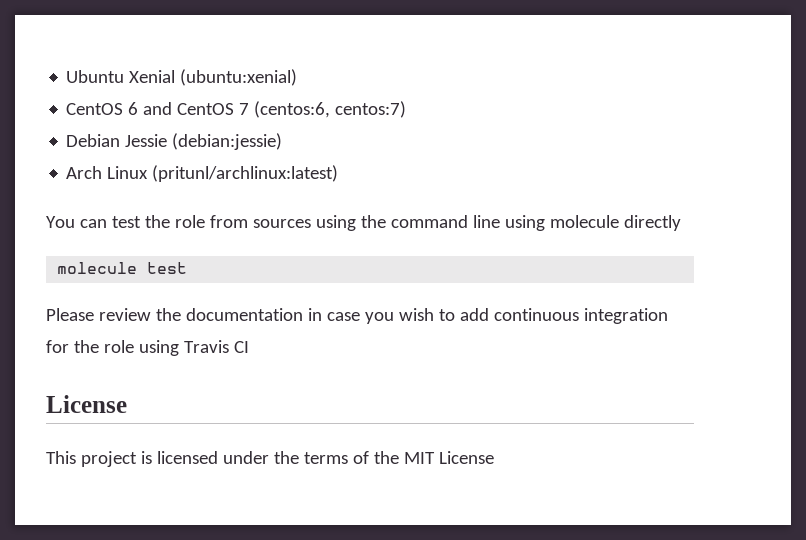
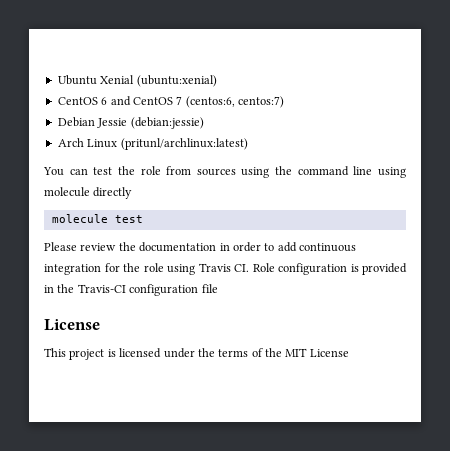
[326,308,434,324] case you wish -> [232,242,261,252] order
[233,341,249,353] CI -> [234,263,407,275] [44,284,218,296] CI. Role configuration is provided in the Travis-CI configuration file

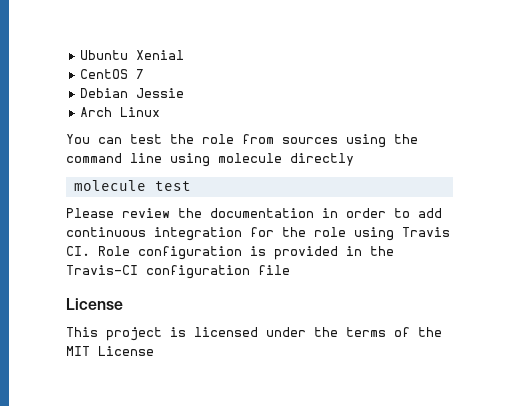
[136,75,217,87] [57,96,173,106] (ubuntu:xenial) // CentOS 6 and CentOS -> [80,69,129,79] // CentOS
[185,96,284,108] (centos:6, centos:7) -> (145, 74) none
[130,117,204,129] (debian:jessie) -> (185, 93) none
[120,138,248,150] (pritunl/archlinux:latest) -> (161, 112) none

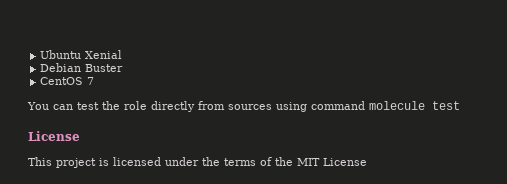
(185, 55) none -> [40,63,124,72] // Debian Buster
[80,88,185,98] [80,107,161,117] // Debian Jessie // Arch Linux -> (95, 81) none
(234, 139) none -> [151,101,195,112] directly
[394,134,418,144] [66,153,354,167] [73,180,191,191] [66,208,442,218] [66,227,450,241] [66,246,394,260] [66,265,290,279] the command line using molecule directly // molecule test // Please review the documentation in order to add continuous integration for the role using Travis CI. Role configuration is provided in the Travis-CI configuration file -> [311,101,460,110] command molecule test

